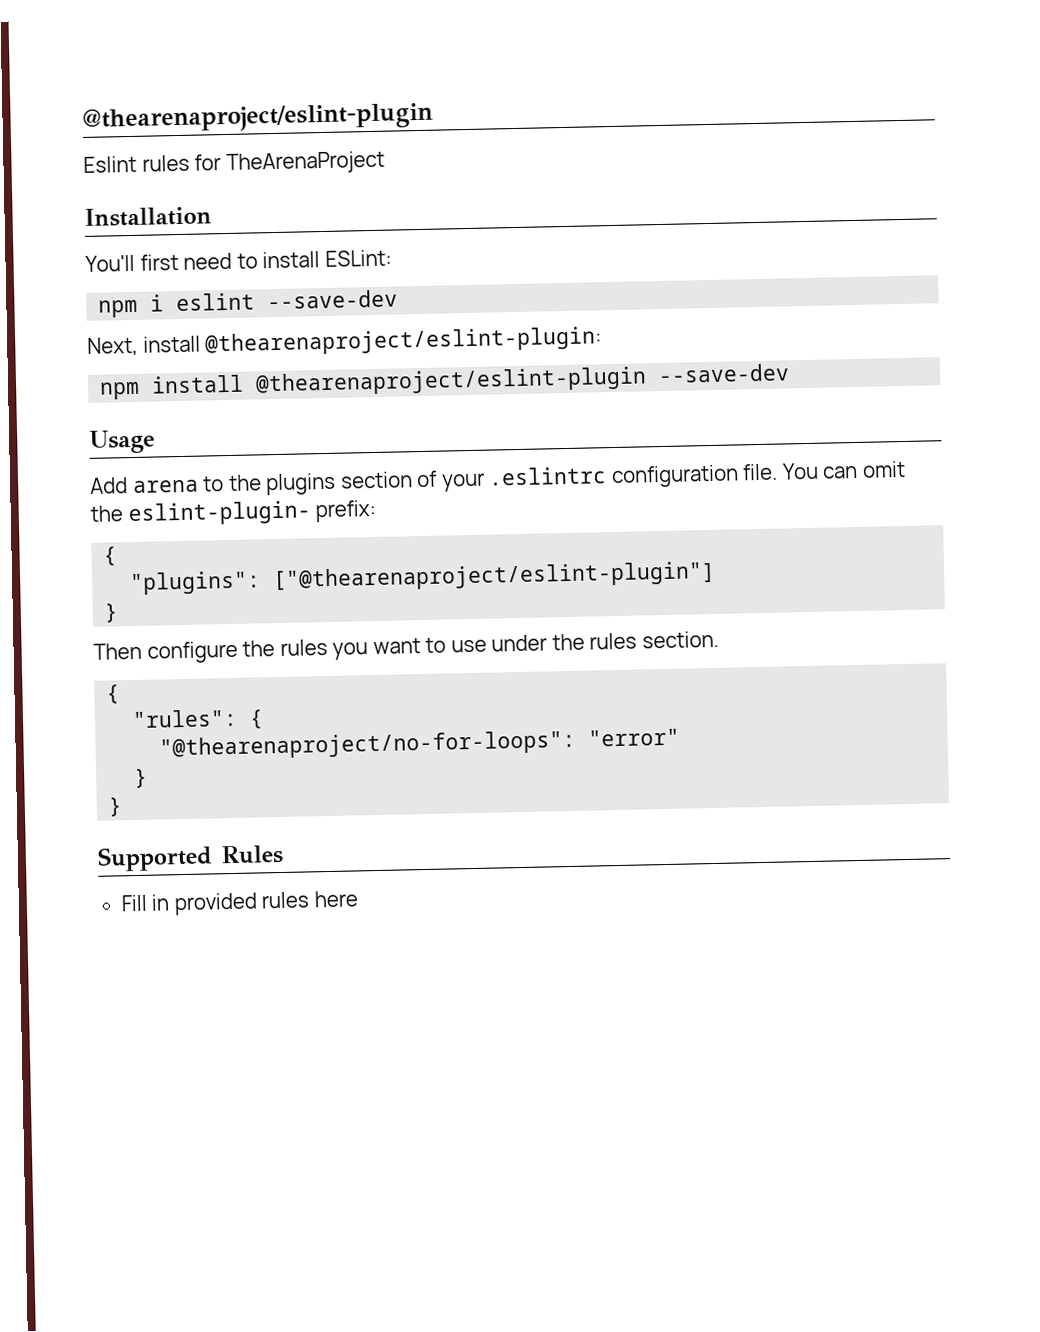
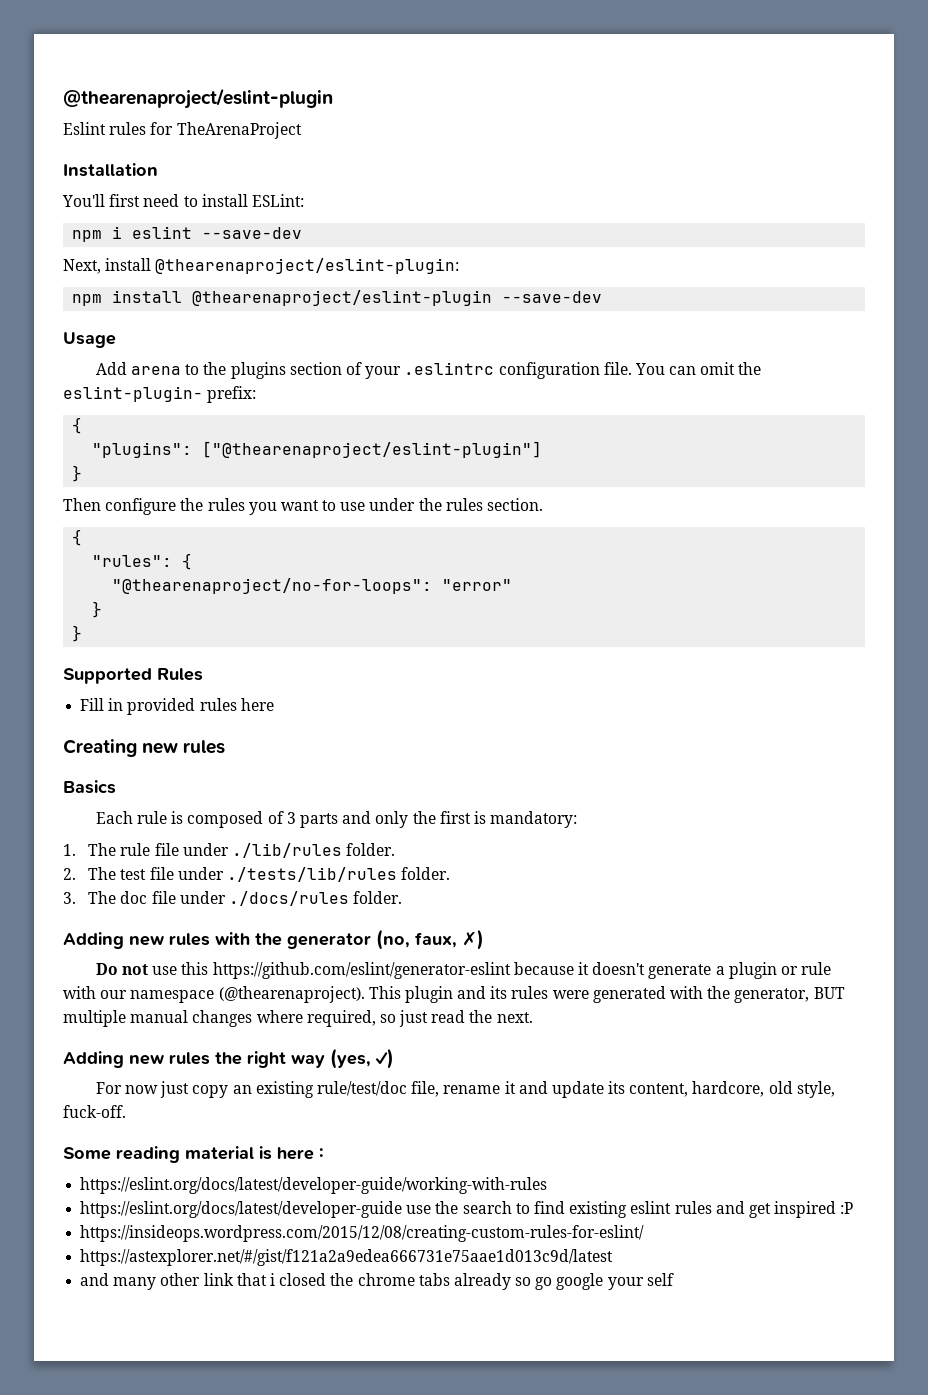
(358, 899) none -> [63,739,226,757] [63,780,116,794] [95,811,578,828] [63,843,396,858] [63,867,451,882] [63,891,403,906] [63,929,484,950] [95,962,832,979] [63,986,845,1003] [63,1010,533,1027] [63,1048,394,1069] [95,1081,835,1098] [63,1105,126,1118] [63,1146,324,1163] [80,1177,548,1194] [80,1201,854,1218] [80,1225,645,1242] [80,1249,614,1266] [80,1273,674,1290] // Creating new rules // Basics // Each rule is composed of 3 parts and only the first is mandatory: // 1. The rule file under ./lib/rules folder. // 2. The test file under ./tests/lib/rules folder. // 3. The doc file under ./docs/rules folder. // Adding new rules with the generator (no, faux, ✗) // Do not use this https://github.com/eslint/generator-eslint because it doesn't generate a plugin or rule with our namespace (@thearenaproject). This plugin and its rules were generated with the generator, BUT multiple manual changes where required, so just read the next. // Adding new rules the right way (yes, ✓) // For now just copy an existing rule/test/doc file, rename it and update its content, hardcore, old style, fuck-off. // Some reading material is here : // https://eslint.org/docs/latest/developer-guide/working-with-rules // https://eslint.org/docs/latest/developer-guide use the search to find existing eslint rules and get inspired :P // https://insideops.wordpress.com/2015/12/08/creating-custom-rules-for-eslint/ // https://astexplorer.net/#/gist/f121a2a9edea666731e75aae1d013c9d/latest // and many other link that i closed the chrome tabs already so go google your self

